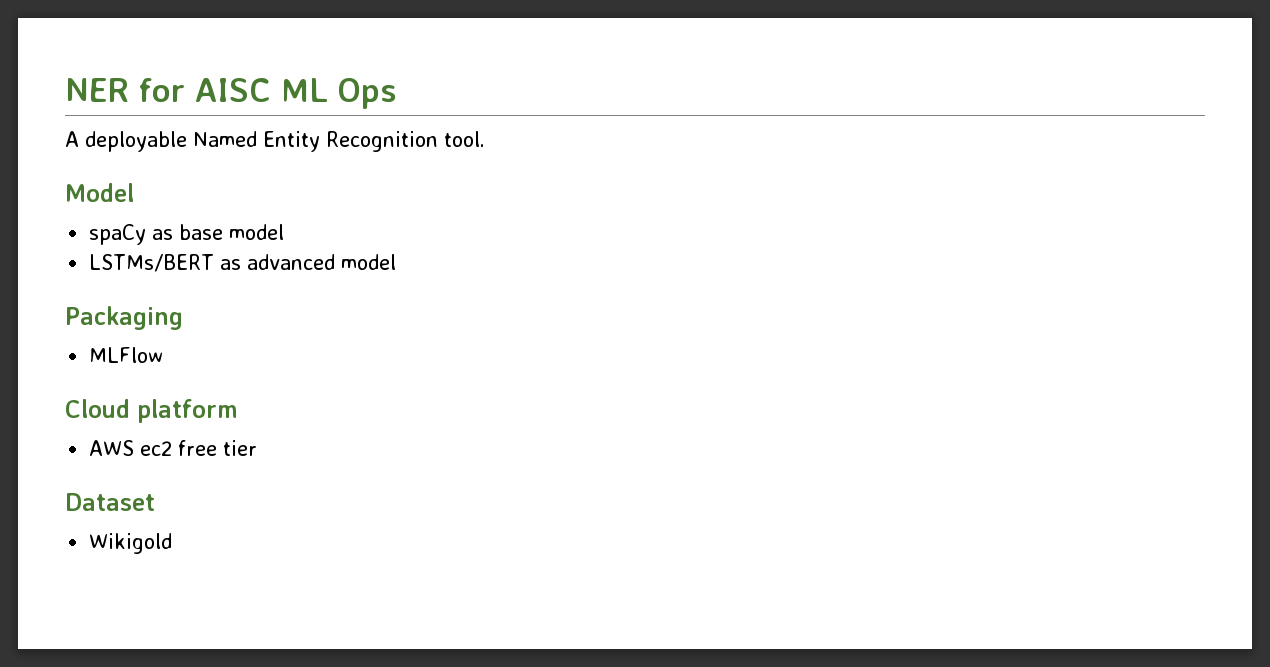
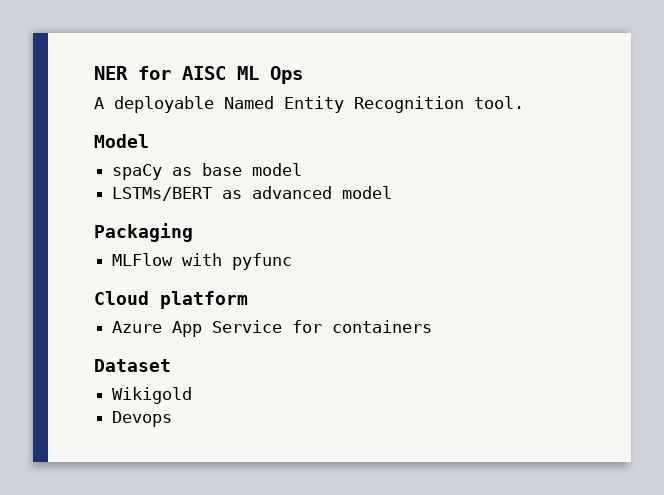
(164, 355) none -> [182,253,293,270] with pyfunc
[89,440,258,456] AWS ec2 free tier -> [112,320,433,337] Azure App Service for containers
(173, 543) none -> [112,411,173,427] // Devops

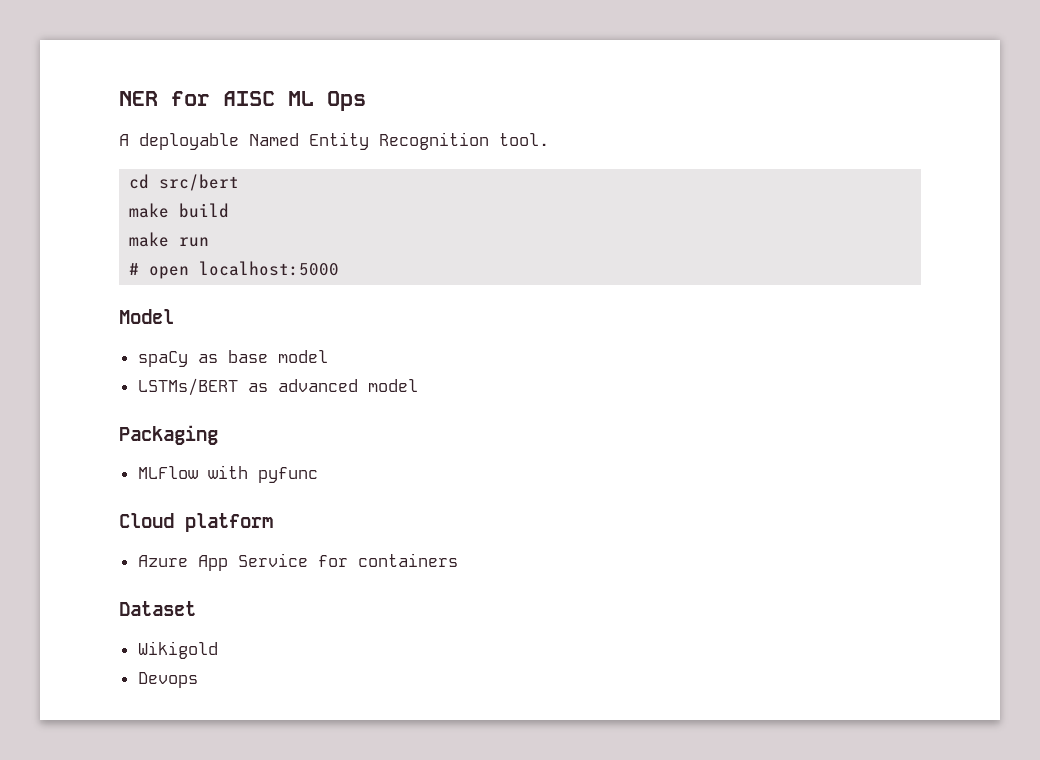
(524, 102) none -> [129,174,240,191] [129,203,230,218] [129,232,210,247] [129,261,340,279] // cd src/bert // make build // make run // # open localhost:5000

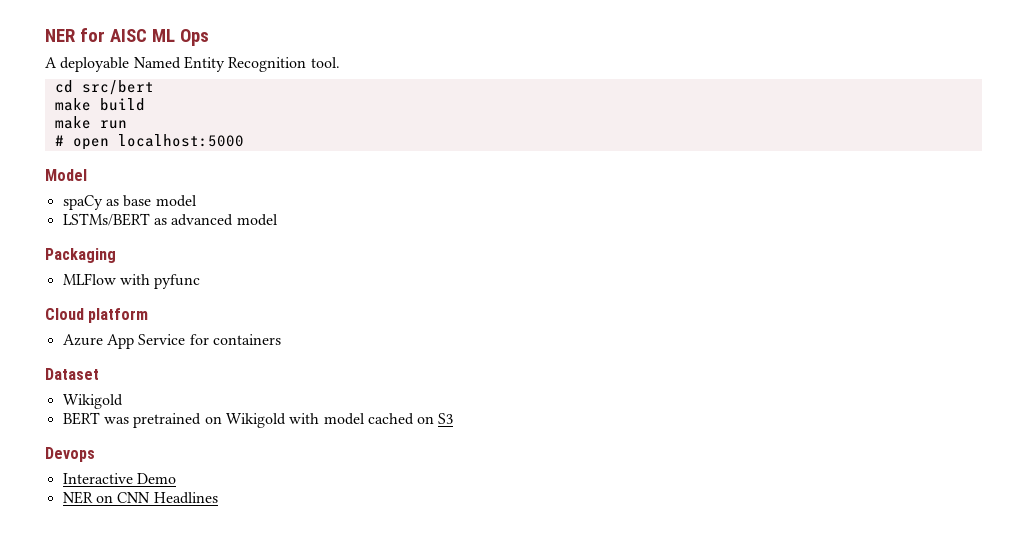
[137,672,198,688] Devops -> [62,412,454,428] [45,447,95,462] [62,473,176,484] [62,491,218,504] BERT was pretrained on Wikigold with model cached on S3 // Devops // Interactive Demo // NER on CNN Headlines

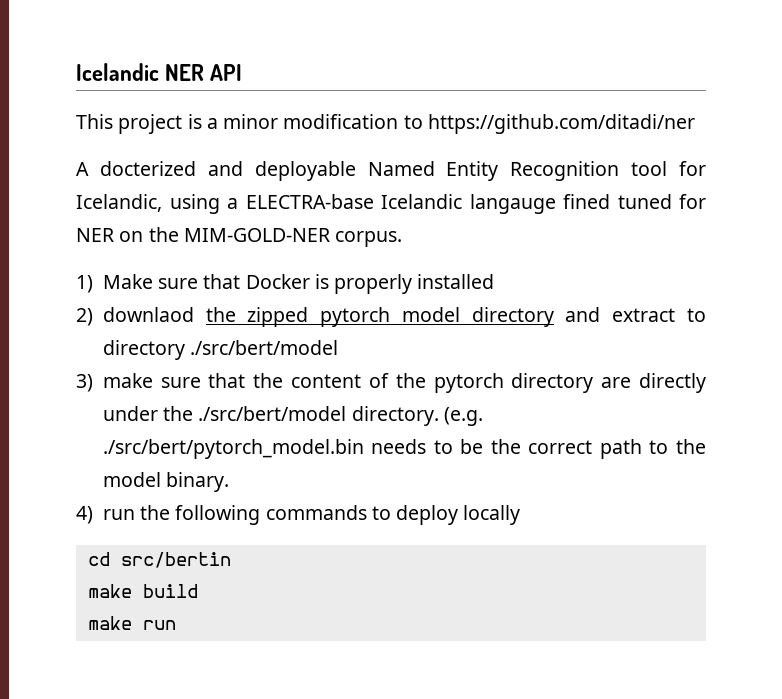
[45,28,209,46] NER for AISC ML Ops -> [76,63,243,81] [76,114,695,134] Icelandic NER API // This project is a minor modification to https://github.com/ditadi/ner
(57, 62) none -> [99,161,243,176] docterized and
[310,57,340,68] tool. -> [631,161,706,176] [76,194,706,214] [76,227,403,247] [76,274,495,294] [76,307,706,327] [102,340,339,360] [76,373,706,393] [102,406,483,426] [102,439,706,459] [102,472,230,492] [76,505,521,525] tool for Icelandic, using a ELECTRA-base Icelandic langauge fined tuned for NER on the MIM-GOLD-NER corpus. // 1) Make sure that Docker is properly installed // 2) downlaod the zipped pytorch model directory and extract to directory ./src/bert/model // 3) make sure that the content of the pytorch directory are directly under the ./src/bert/model directory. (e.g. ./src/bert/pytorch_model.bin needs to be the correct path to the model binary. // 4) run the following commands to deploy locally
[81,80,154,95] src/bert -> [120,552,231,568] src/bertin
[54,134,244,150] [45,169,87,181] [62,195,197,210] [62,213,278,226] [45,248,116,263] [62,273,201,289] [45,308,149,323] [62,334,281,349] [45,368,99,380] [62,394,123,409] [62,412,454,428] [45,447,95,462] [62,473,176,484] [62,491,218,504] // # open localhost:5000 // Model // spaCy as base model // LSTMs/BERT as advanced model // Packaging // MLFlow with pyfunc // Cloud platform // Azure App Service for containers // Dataset // Wikigold // BERT was pretrained on Wikigold with model cached on S3 // Devops // Interactive Demo // NER on CNN Headlines -> (176, 625) none

